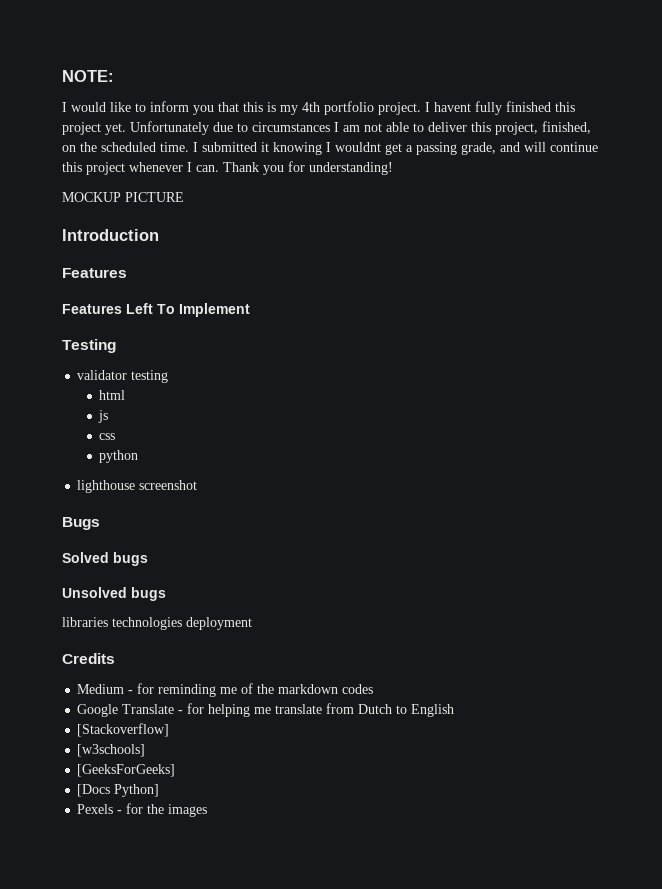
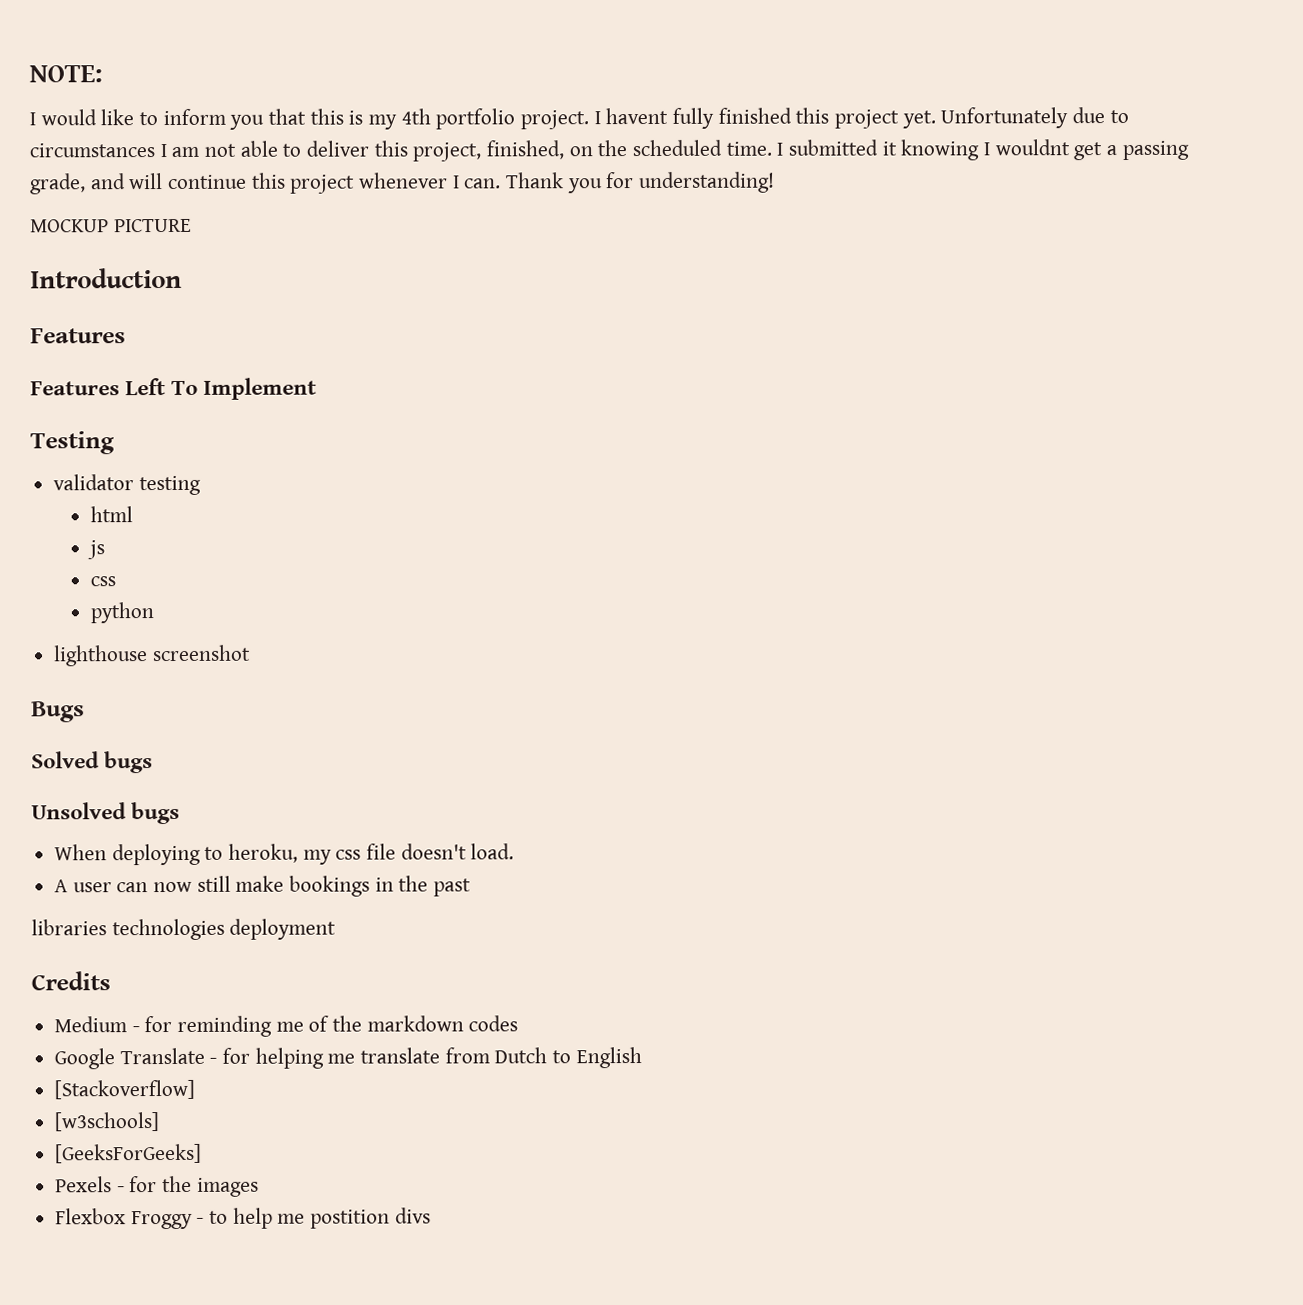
(166, 594) none -> [54,843,515,866] [54,875,472,897] // When deploying to heroku, my css file doesn't load. // A user can now still make bookings in the past
[77,784,160,797] // [Docs Python] -> (203, 1153) none
(208, 810) none -> [55,1207,431,1230] // Flexbox Froggy - to help me postition divs

